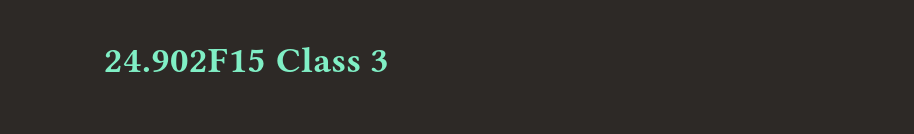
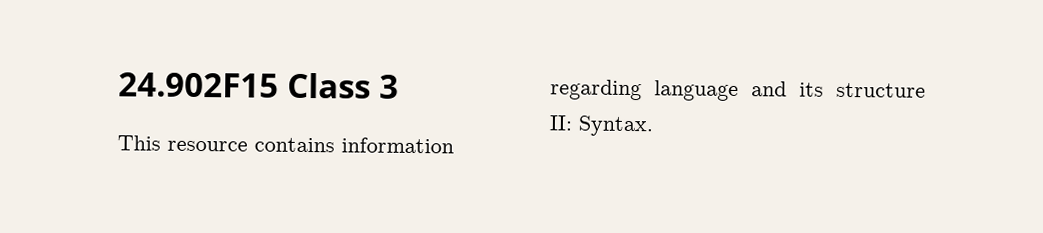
(390, 61) none -> [117,135,454,154] [550,79,926,102] [549,115,654,137] // This resource contains information regarding language and its structure II: Syntax.

